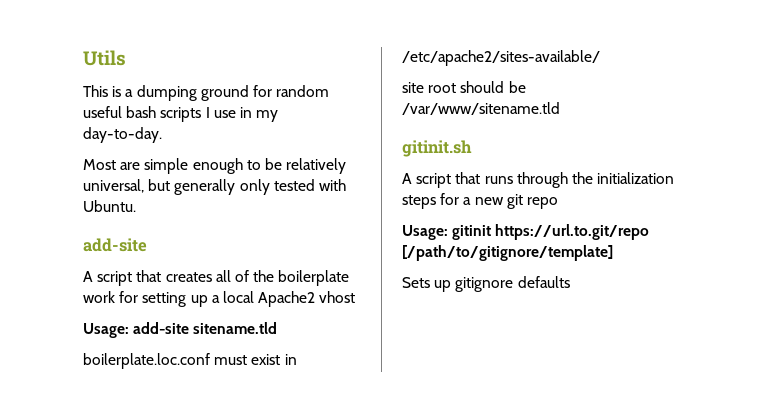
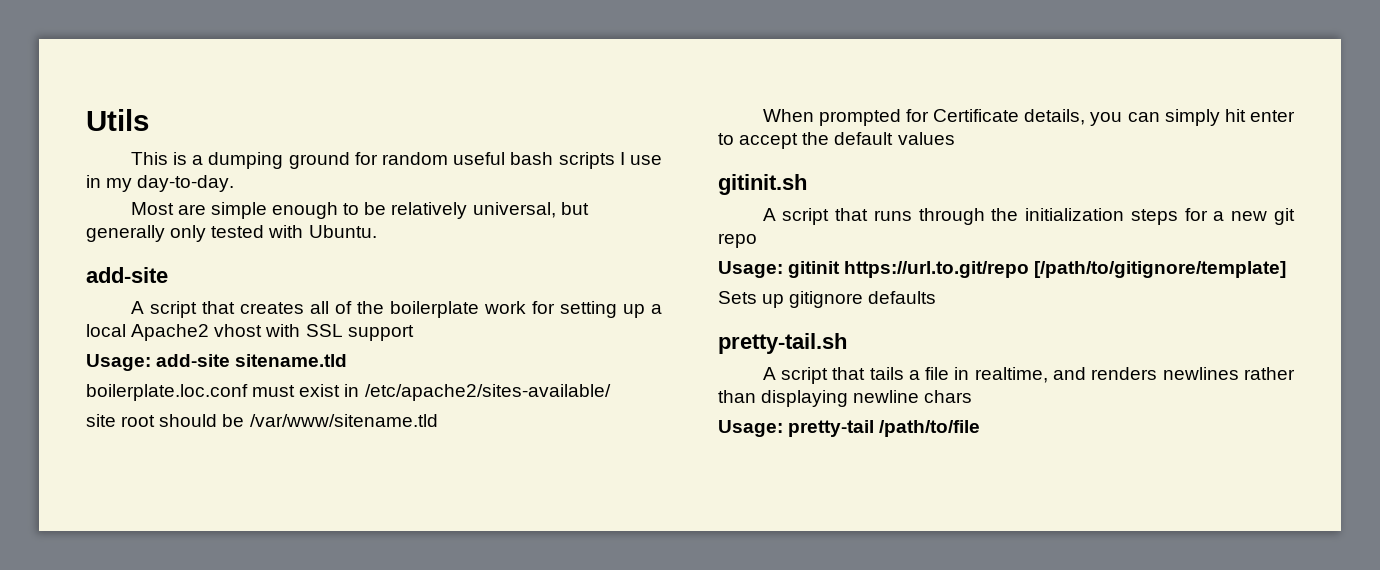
(356, 297) none -> [265,324,414,341] with SSL support
(560, 108) none -> [762,109,1295,126] [718,132,955,149] // When prompted for Certificate details, you can simply hit enter to accept the default values
(570, 282) none -> [718,333,847,354] [762,367,1295,384] [718,390,973,407] [718,420,981,437] // pretty-tail.sh // A script that tails a file in realtime, and renders newlines rather than displaying newline chars // Usage: pretty-tail /path/to/file

